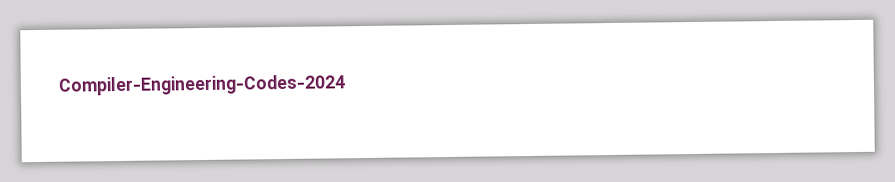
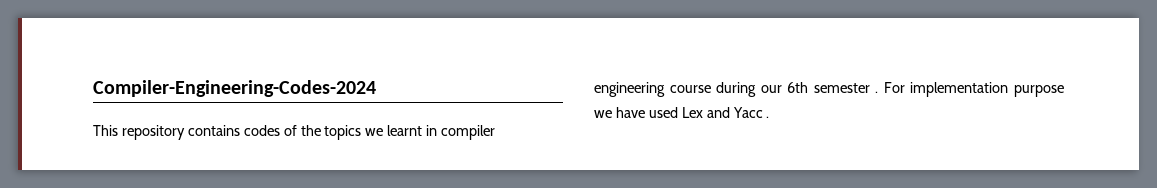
(346, 85) none -> [93,125,496,140] [594,82,1064,97] [594,107,770,118] // This repository contains codes of the topics we learnt in compiler engineering course during our 6th semester . For implementation purpose we have used Lex and Yacc .

